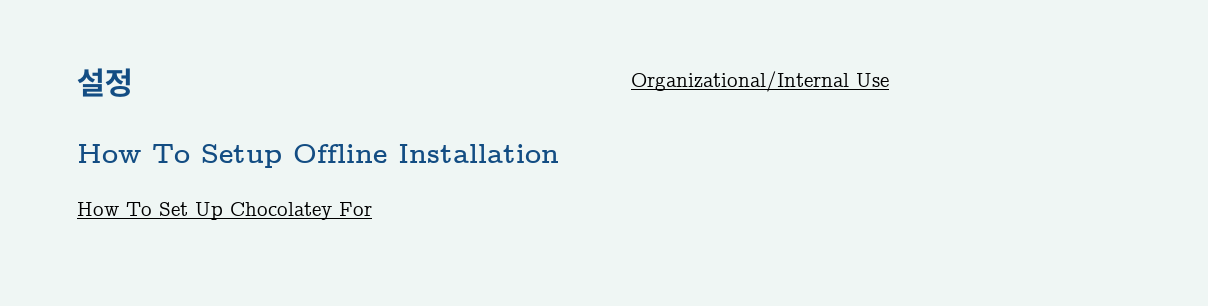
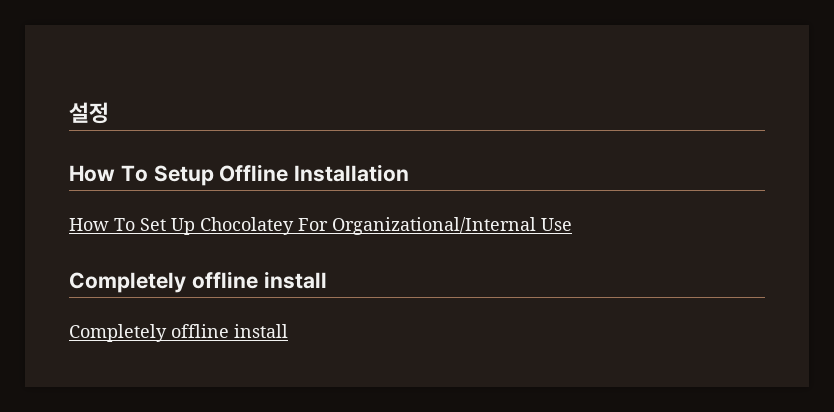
(889, 80) none -> [69,271,327,293] [69,324,288,342] // Completely offline install // Completely offline install

